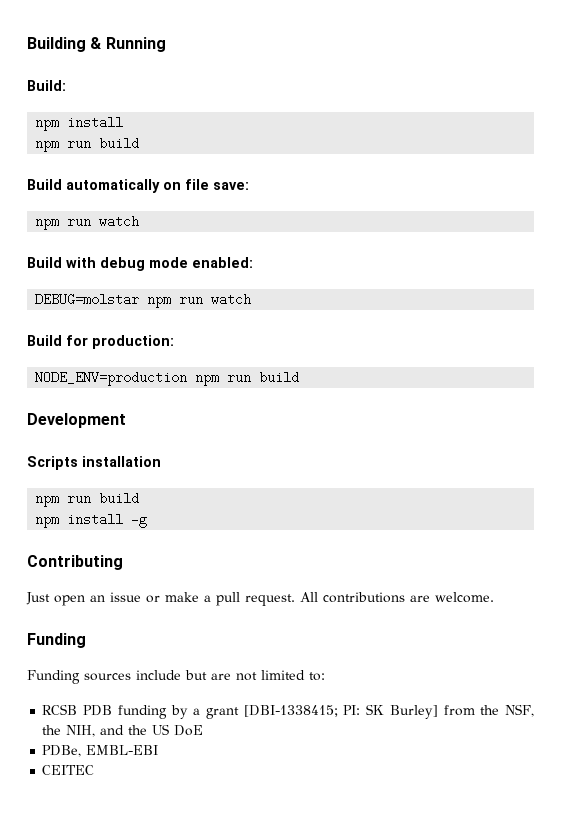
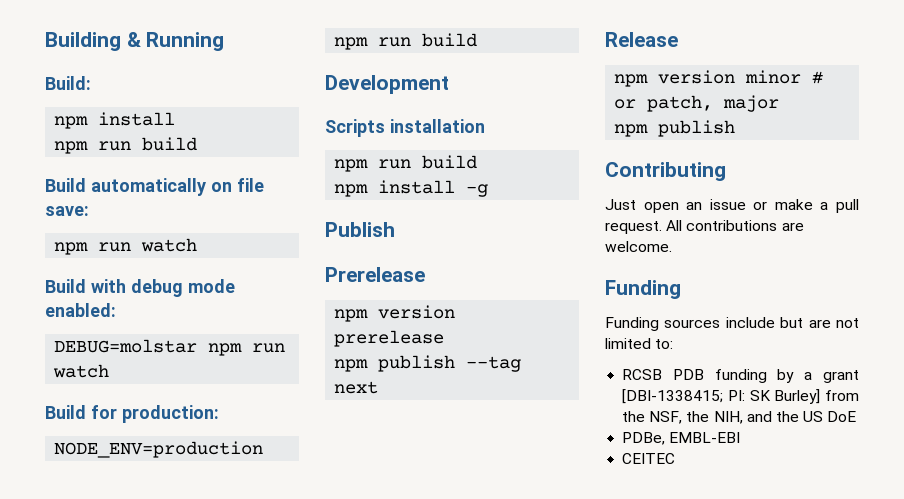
(148, 520) none -> [325,222,395,237] [325,267,425,282] [334,305,456,322] [334,330,445,347] [334,355,522,372] [334,381,379,394] [605,32,678,47] [614,70,824,87] [614,95,780,112] [614,120,736,137] // Publish // Prerelease // npm version prerelease // npm publish --tag next // Release // npm version minor # or patch, major // npm publish

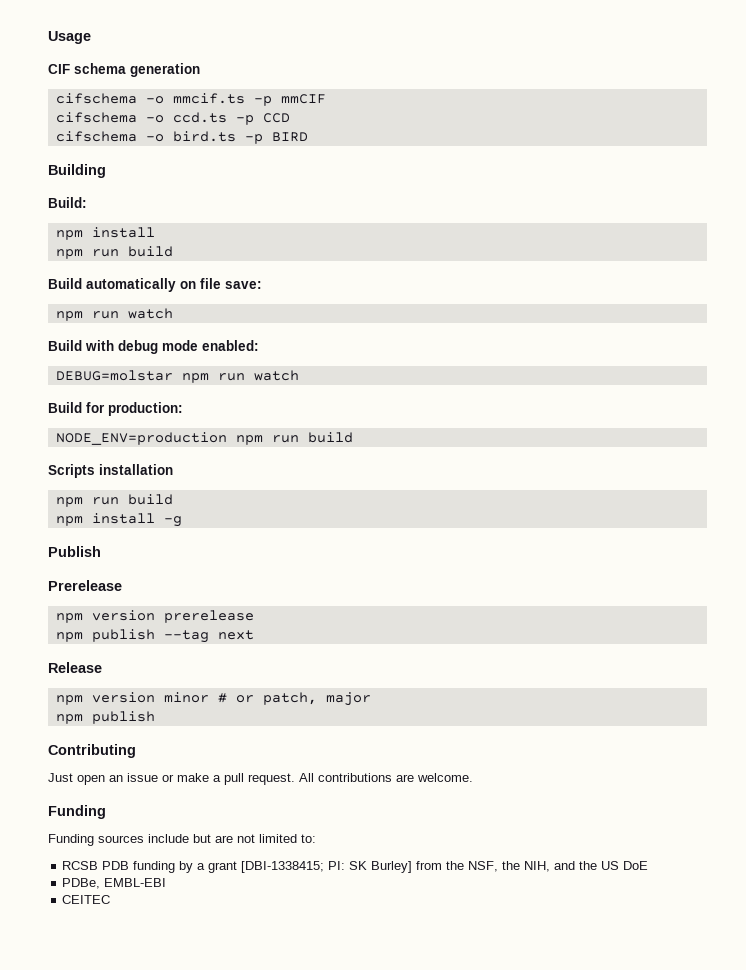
(45, 41) none -> [48,31,91,44] [48,63,200,77] [55,93,326,106] [55,112,290,125] [55,131,308,144] Usage // CIF schema generation // cifschema -o mmcif.ts -p mmCIF // cifschema -o ccd.ts -p CCD // cifschema -o bird.ts -p BIRD //
[126,32,225,51] & Running -> (106, 171) none
[325,75,449,94] // Development -> (353, 437) none

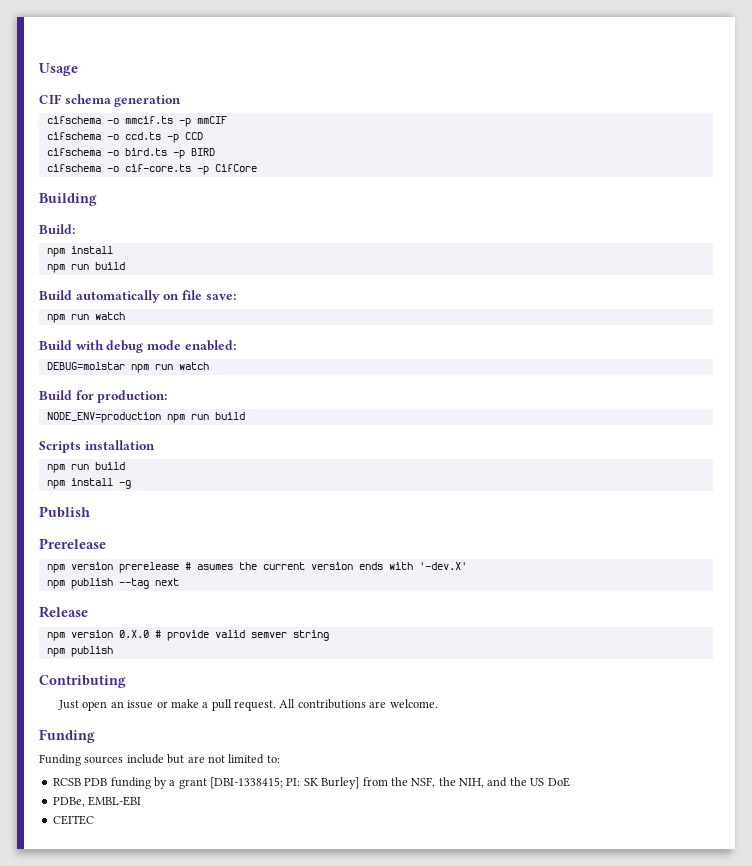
(308, 137) none -> [46,164,257,175] // cifschema -o cif-core.ts -p CifCore
(254, 616) none -> [184,562,467,570] # asumes the current version ends with '-dev.X'
[163,692,371,706] minor # or patch, major -> [118,630,329,641] 0.X.0 # provide valid semver string

